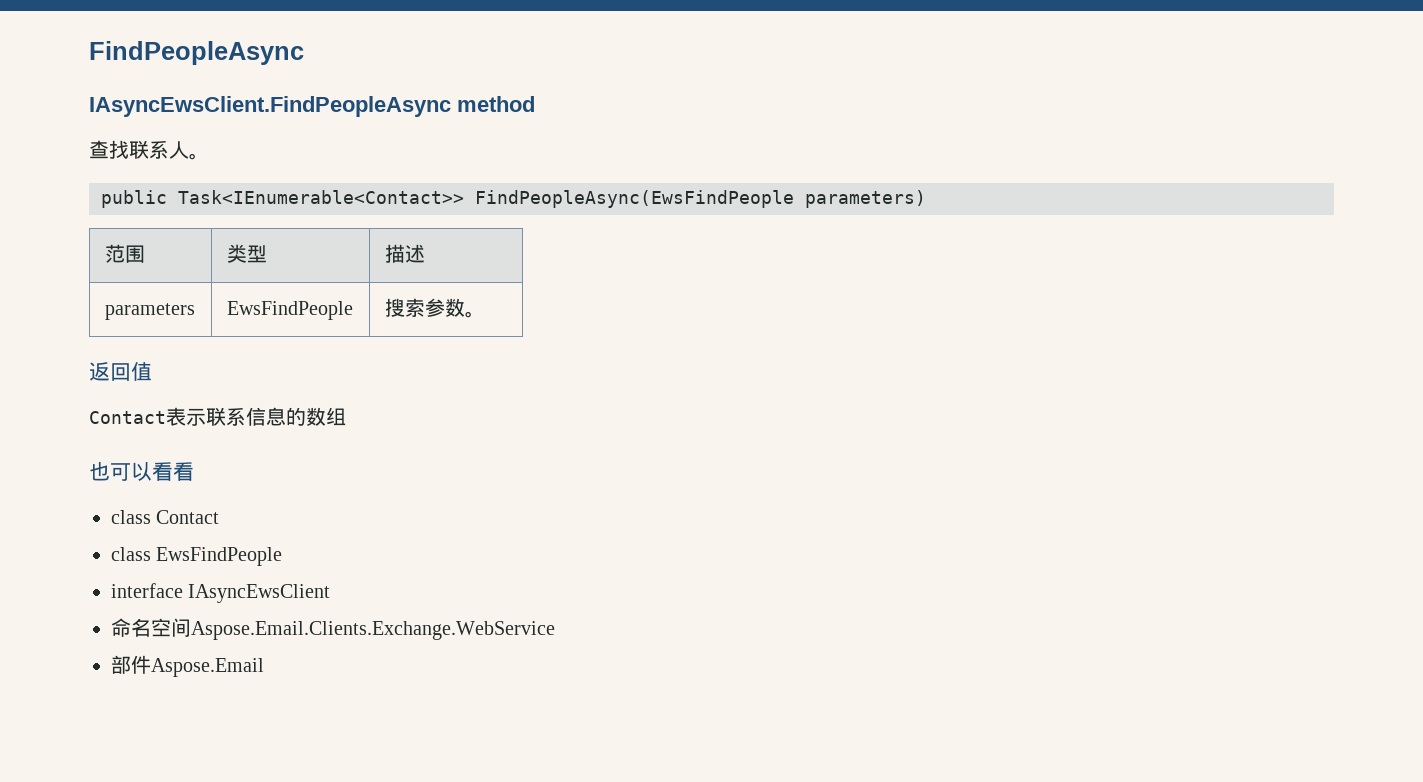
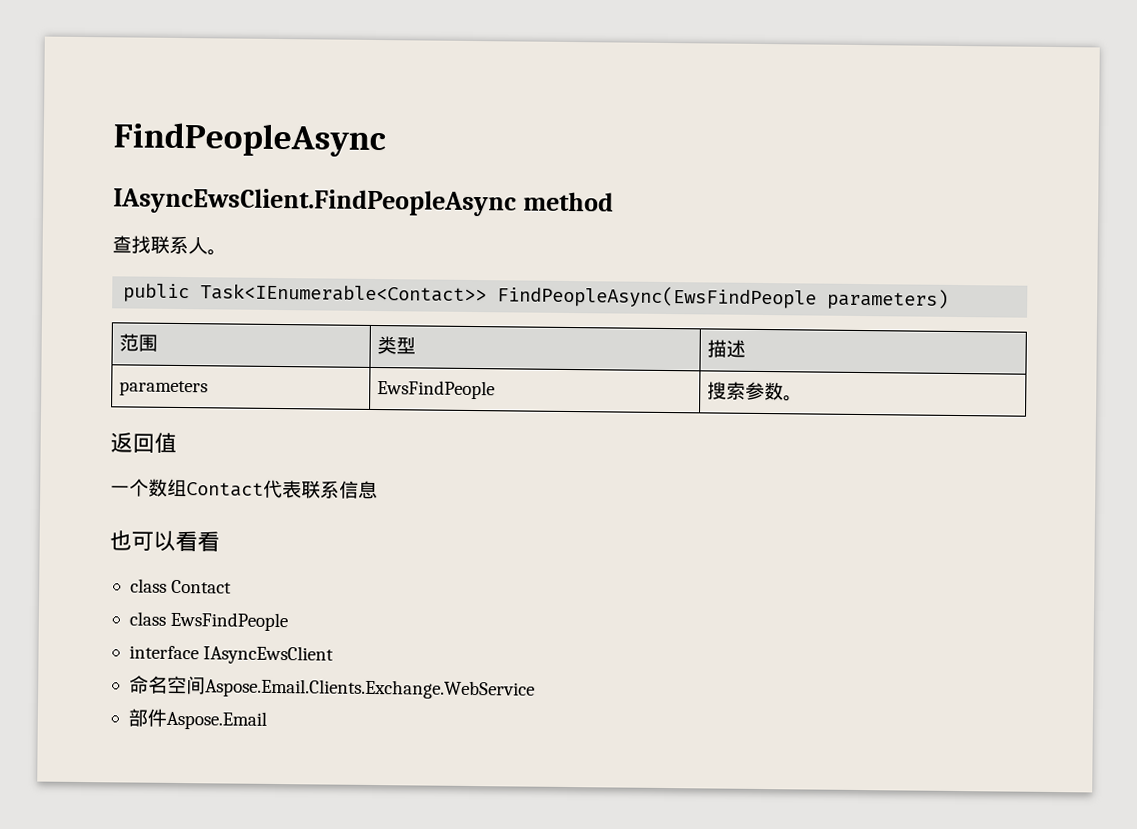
[89,407,206,426] Contact表示 -> [110,478,302,499] 一个数组Contact代表
[286,407,346,426] 的数组 -> (378, 490) none

